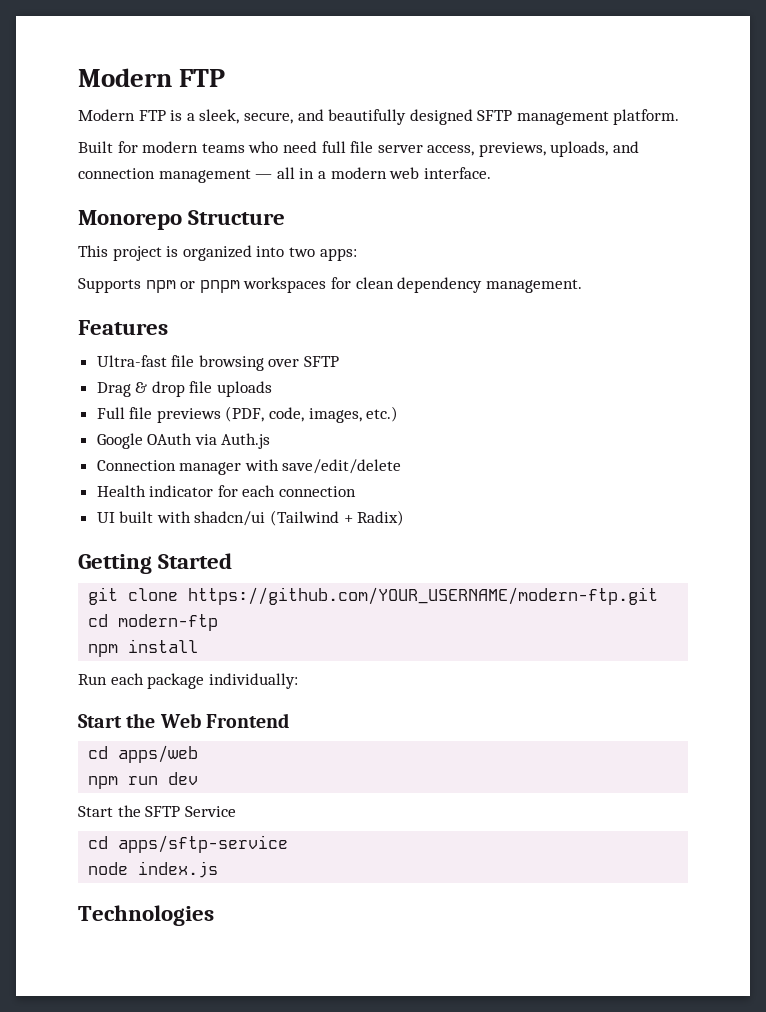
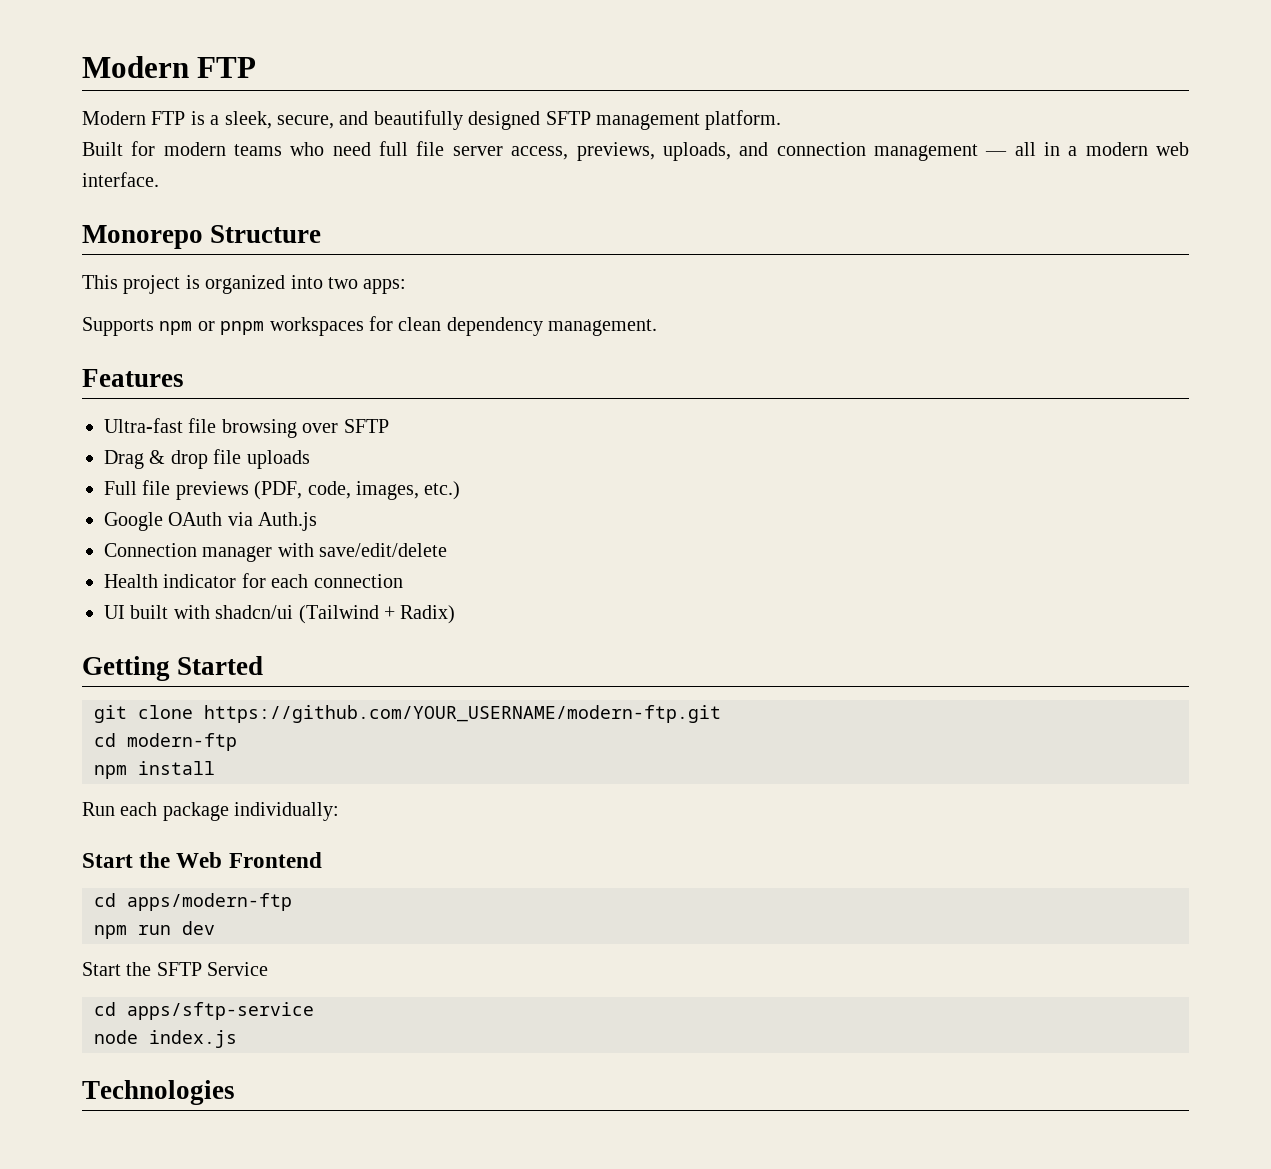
[118,745,199,763] apps/web -> [127,893,292,911] apps/modern-ftp

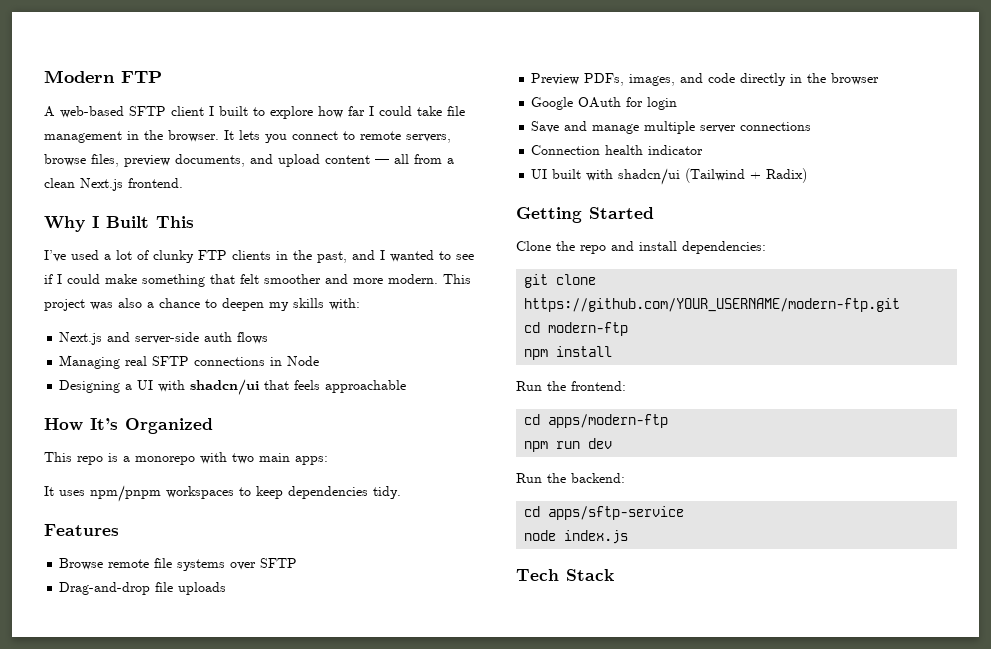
[82,110,782,130] [82,141,1190,161] [82,172,159,187] [82,225,322,249] [82,275,407,294] [82,316,658,336] [82,369,184,387] [104,418,297,438] Modern FTP is a sleek, secure, and beautifully designed SFTP management platform. // Built for modern teams who need full file server access, previews, uploads, and connection management — all in a modern web interface. // Monorepo Structure // This project is organized into two apps: // Supports npm or pnpm workspaces for clean dependency management. // Features // Ultra-fast file browsing -> [44,106,465,119] [44,130,451,143] [44,154,454,167] [44,178,183,191] [44,216,194,232] [44,250,474,263] [44,274,471,287] [44,298,360,311] [59,332,269,345] [59,355,320,369] [59,379,407,395] [44,418,213,434] [44,452,328,465] [44,485,401,502] [44,524,119,536] [59,558,226,571] A web-based SFTP client I built to explore how far I could take file management in the browser. It lets you connect to remote servers, browse files, preview documents, and upload content — all from a clean Next.js frontend. // Why I Built This // I’ve used a lot of clunky FTP clients in the past, and I wanted to see if I could make something that felt smoother and more modern. This project was also a chance to deepen my skills with: // Next.js and server-side auth flows // Managing real SFTP connections in Node // Designing a UI with shadcn/ui that feels approachable // How It’s Organized // This repo is a monorepo with two main apps: // It uses npm/pnpm workspaces to keep dependencies tidy. // Features // Browse remote file systems
[104,450,208,469] Drag & drop -> [59,582,151,595] Drag-and-drop
[104,480,461,500] [104,512,318,531] [104,543,448,562] [104,573,403,588] Full file previews (PDF, code, images, etc.) // Google OAuth via Auth.js // Connection manager with save/edit/delete // Health indicator for each connection -> [531,73,880,86] [531,97,678,110] [531,121,812,134] [531,145,704,155] Preview PDFs, images, and code directly in the browser // Google OAuth for login // Save and manage multiple server connections // Connection health indicator
(264, 665) none -> [516,241,766,254] // Clone the repo and install dependencies:
[120,802,340,821] [82,852,322,868] each package individually: // Start the Web Frontend -> [547,381,626,391] the frontend:
[82,962,269,976] Start the SFTP Service -> [516,473,625,483] Run the backend:
[82,1080,235,1105] Technologies -> [516,569,614,581] Tech Stack

